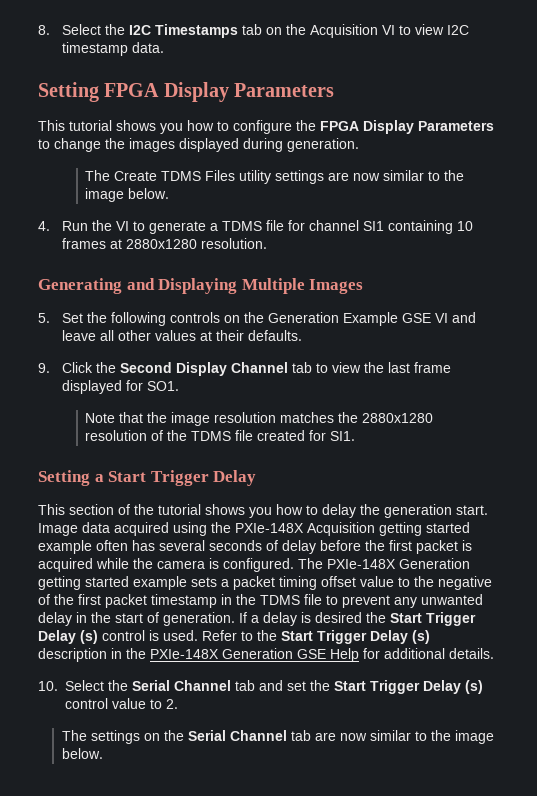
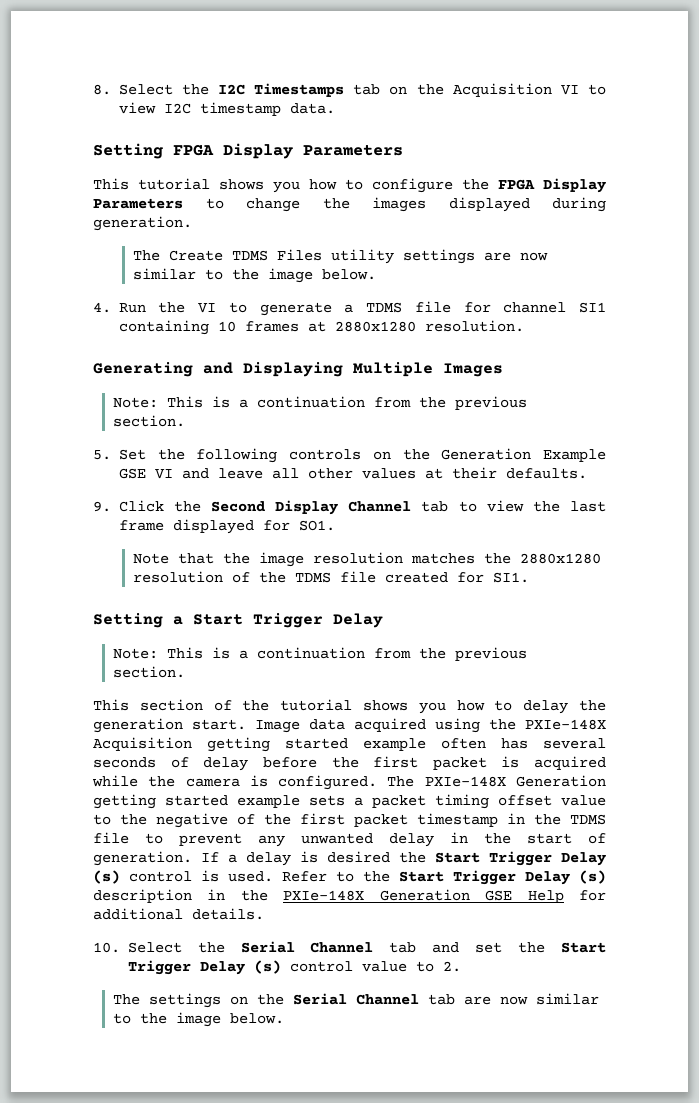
(364, 286) none -> [113,396,528,410] [113,415,186,427] // Note: This is a continuation from the previous section.
(257, 478) none -> [113,647,528,661] [113,666,186,678] // Note: This is a continuation from the previous section.

